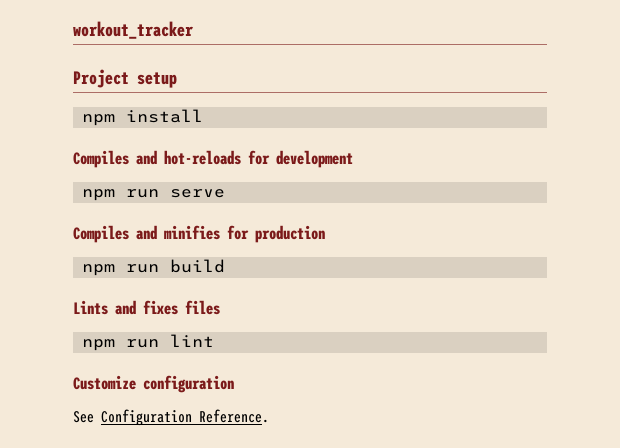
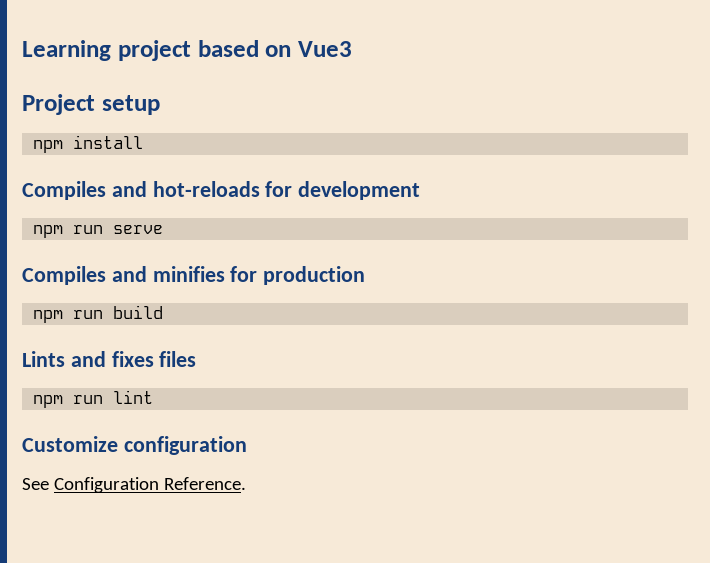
[73,21,193,39] workout_tracker -> [22,40,352,61] Learning project based on Vue3

